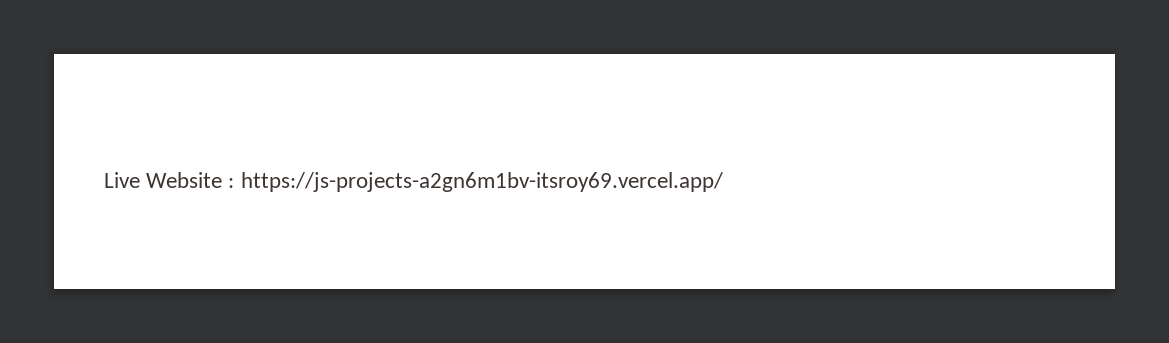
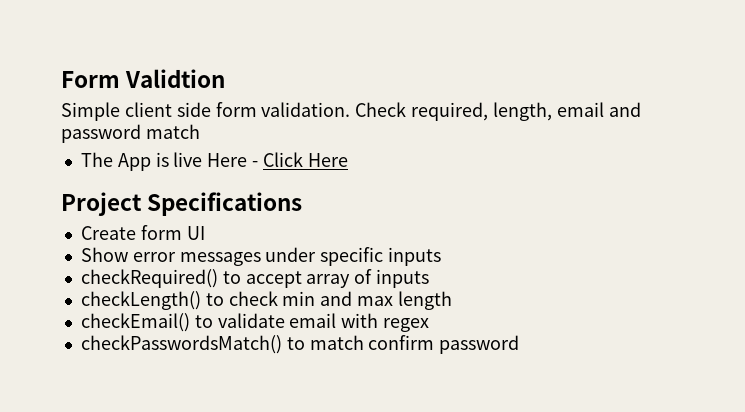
[104,172,723,192] Live Website : https://js-projects-a2gn6m1bv-itsroy69.vercel.app/ -> [61,69,226,88] [61,102,641,121] [61,124,200,143] [80,152,348,171] [61,192,303,216] [80,225,205,240] [80,247,442,266] [80,269,430,288] [80,291,452,310] [80,313,430,332] [80,335,520,354] Form Validtion // Simple client side form validation. Check required, length, email and password match // The App is live Here - Click Here // Project Specifications // Create form UI // Show error messages under specific inputs // checkRequired() to accept array of inputs // checkLength() to check min and max length // checkEmail() to validate email with regex // checkPasswordsMatch() to match confirm password

